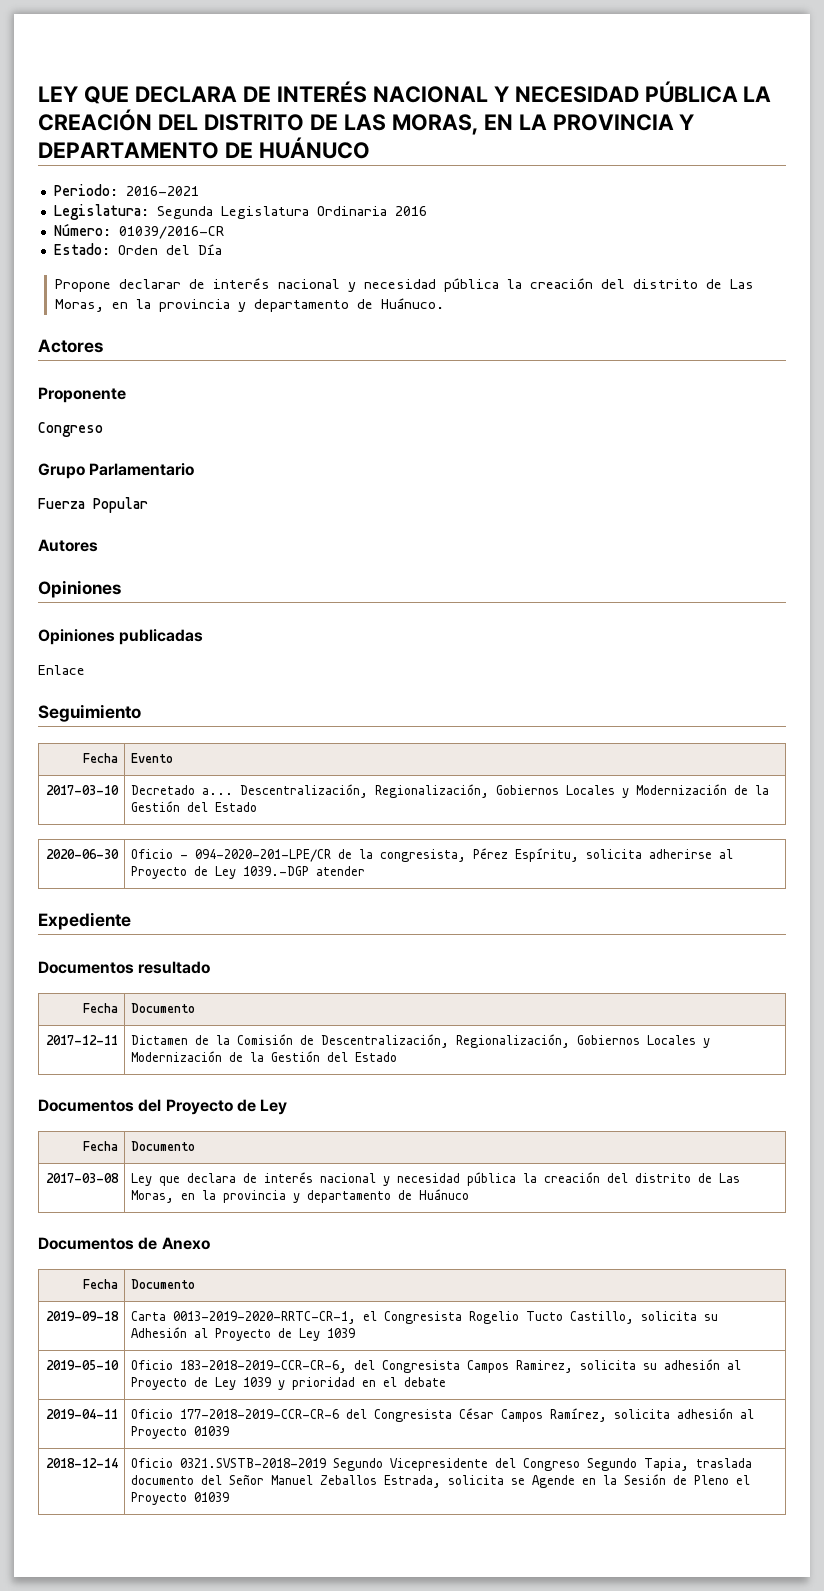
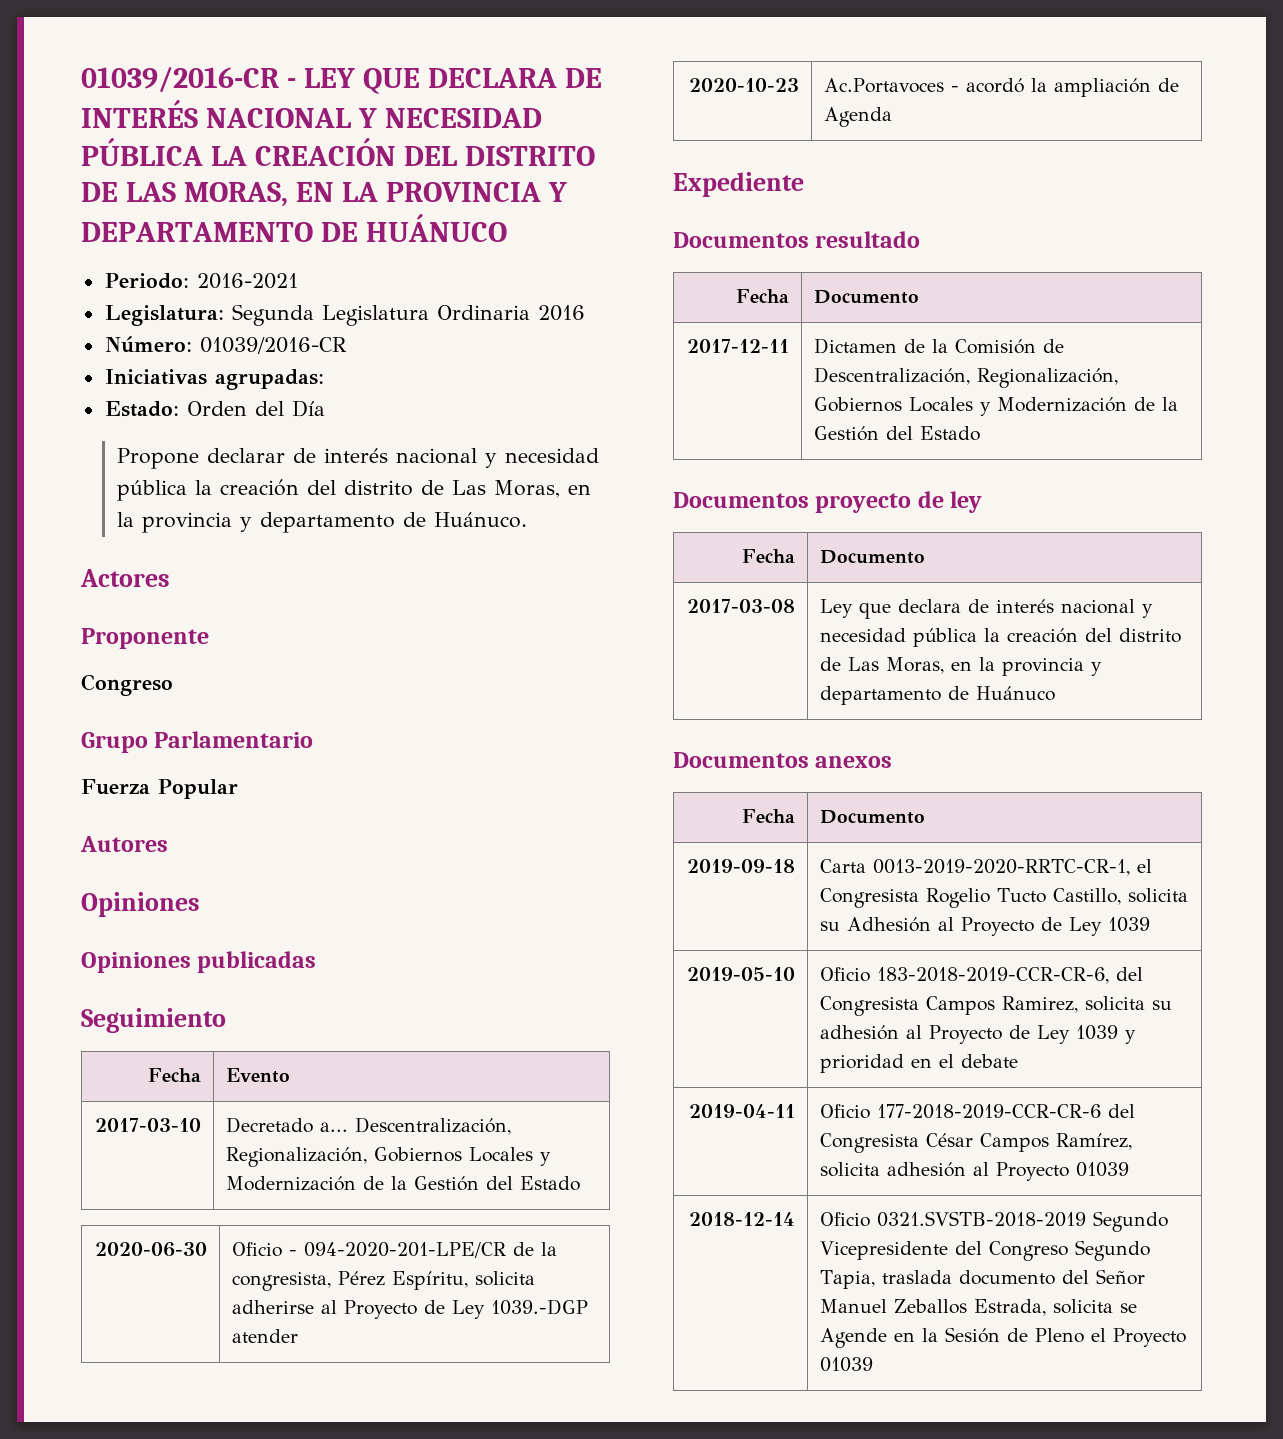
(38, 94) none -> [81,67,296,93] 01039/2016-CR -
(224, 232) none -> [104,369,324,390] // Iniciativas agrupadas:
[38,665,85,675] // Enlace -> (317, 962) none
(365, 871) none -> [689,78,800,92] [823,78,1179,97] [823,107,892,127] // 2020-10-23 | Ac.Portavoces - acordó la ampliación de Agenda
[138,1099,288,1115] del Proyecto de Ley -> [815,491,983,513] proyecto de ley
[138,1237,210,1250] de Anexo -> [815,756,893,768] anexos

